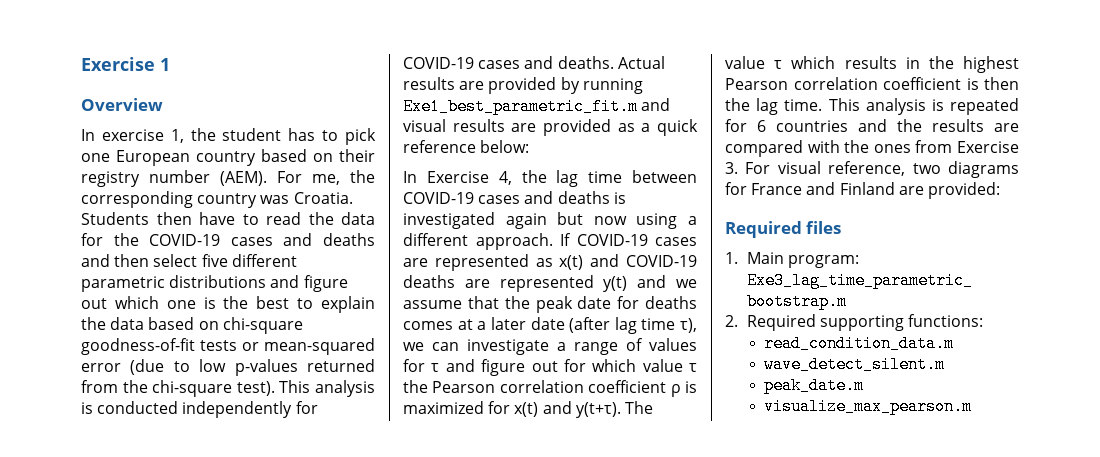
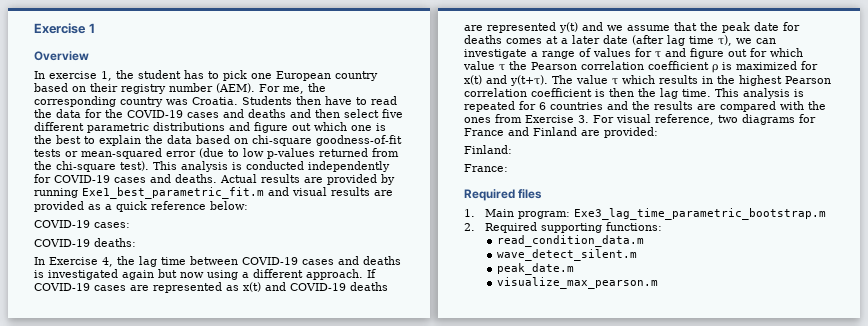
(530, 146) none -> [34,220,130,228] [34,238,136,247] // COVID-19 cases: // COVID-19 deaths:
(1000, 190) none -> [464,145,512,154] [464,164,508,172] // Finland: // France:

